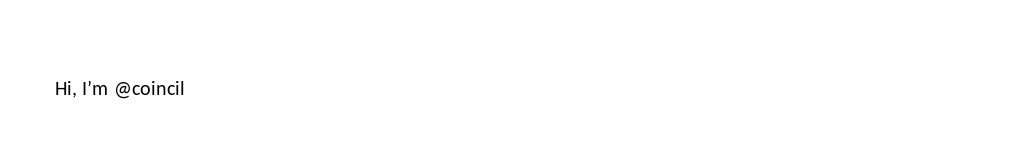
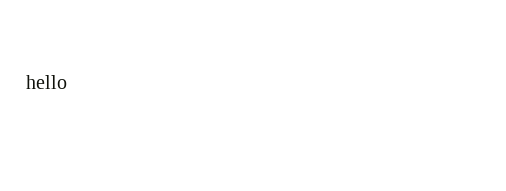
[55,80,185,99] Hi, I’m @coincil -> [26,75,67,89] hello

